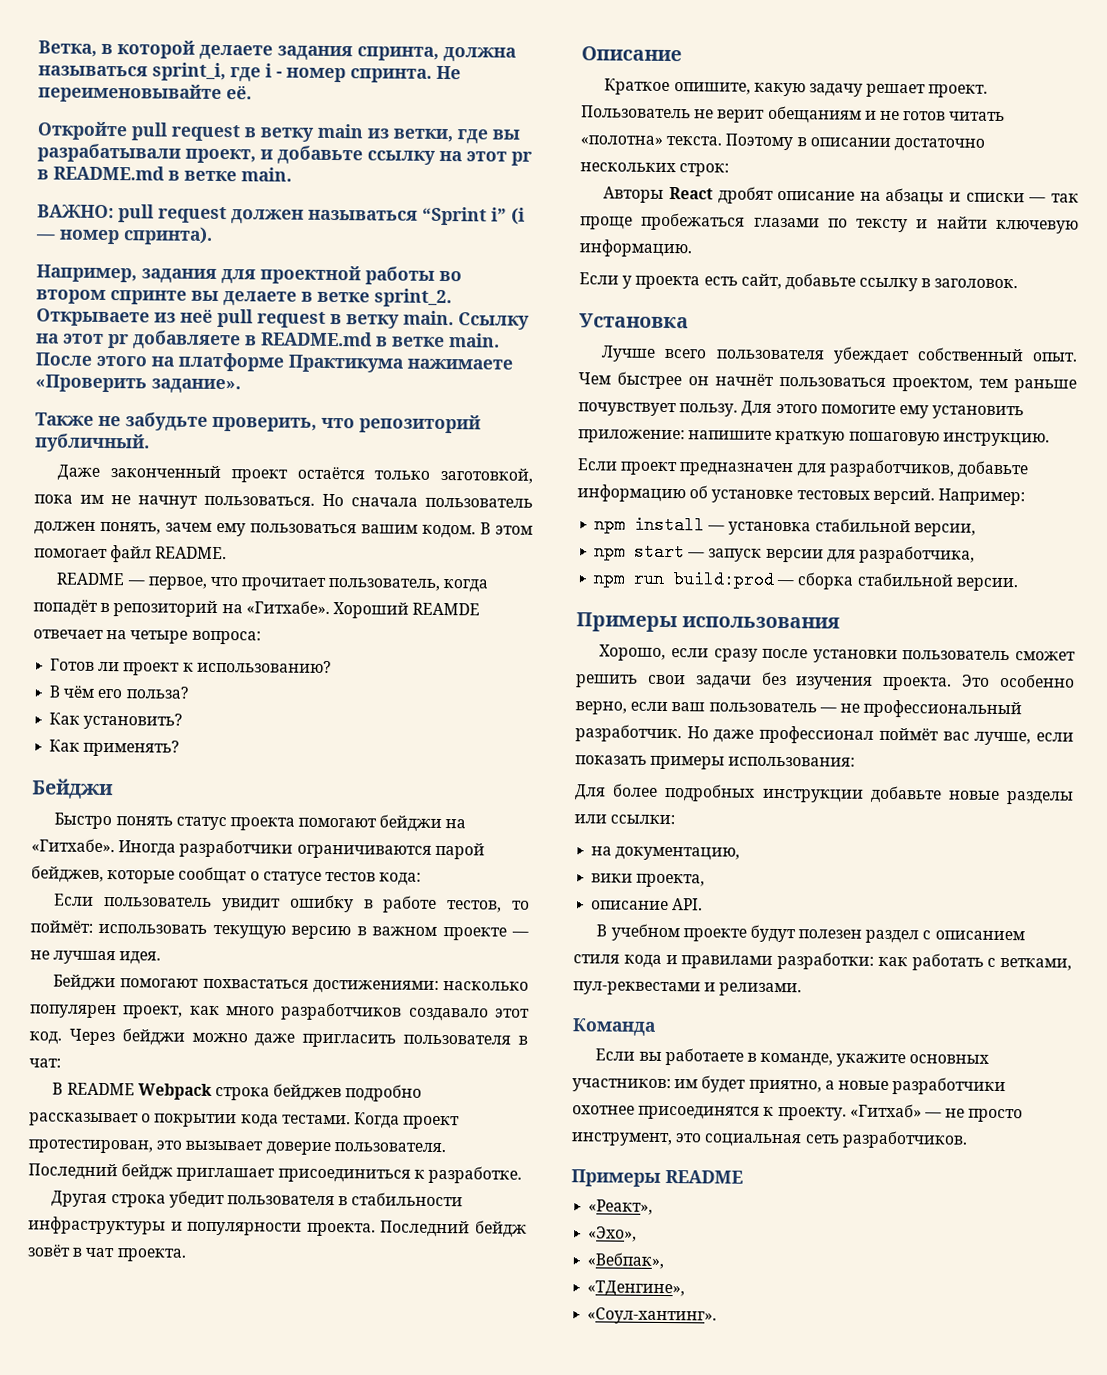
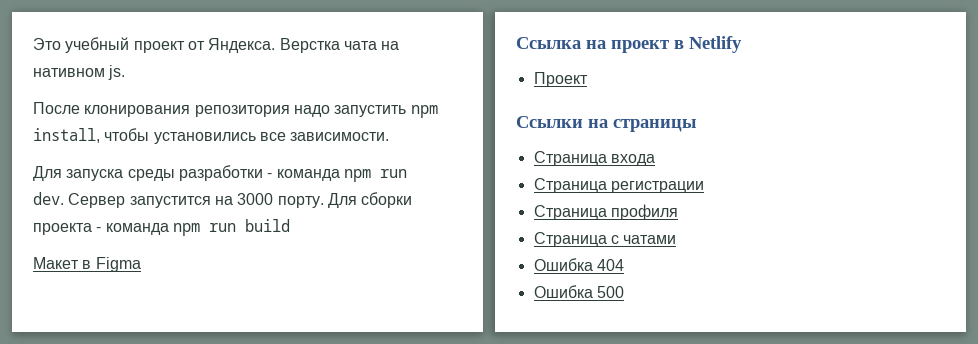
[38,40,516,62] [38,62,461,83] [38,83,252,104] [37,121,520,144] [37,143,532,166] [37,165,292,182] [37,204,525,226] [35,226,213,245] [36,264,462,285] [36,288,452,308] [36,308,530,330] [36,330,500,350] [35,352,513,373] [35,374,241,394] [35,412,481,434] [35,433,150,453] [57,464,533,484] [34,493,533,509] [34,521,533,539] [34,545,228,563] [56,572,489,593] [33,599,481,619] [33,629,261,645] [50,658,331,676] [49,685,188,699] [49,712,183,730] [49,739,180,757] [31,778,114,800] [54,812,467,833] [31,838,485,860] [31,865,422,886] [54,893,530,913] [30,920,529,941] [30,950,162,965] [53,974,529,994] [30,1002,530,1022] [29,1028,528,1048] [29,1058,61,1068] [52,1082,423,1102] [29,1112,461,1130] [28,1139,446,1156] [28,1163,522,1184] [51,1190,464,1209] [28,1216,527,1238] [27,1244,186,1262] [581,46,682,62] [604,78,989,98] [581,105,1006,124] [580,133,985,152] [580,162,730,177] [603,186,1079,206] [580,212,1079,234] [579,239,692,258] [579,272,1019,292] [579,313,689,329] [601,345,1078,365] [578,371,1077,393] [578,400,1025,420] [578,429,1050,447] [577,458,1029,479] [577,484,1025,506] [594,515,976,537] [594,542,975,564] [593,569,1018,592] [576,612,841,633] [599,644,1076,664] [576,671,1075,691] [575,699,1023,719] [575,724,1074,746] [575,755,856,770] [574,783,1074,805] [574,814,676,825] [591,846,741,861] [591,873,706,888] [591,898,704,911] [596,923,1025,944] [573,952,1072,971] [573,981,803,997] [572,1018,656,1036] [595,1048,990,1068] [572,1075,1007,1096] [572,1103,1024,1123] [571,1130,968,1149] [571,1169,743,1187] [588,1199,654,1215] [588,1226,638,1242] [587,1252,665,1270] [587,1280,686,1298] [587,1307,718,1325] Ветка, в которой делаете задания спринта, должна называться sprint_i, где i - номер спринта. Не переименовывайте её. // Откройте pull request в ветку main из ветки, где вы разрабатывали проект, и добавьте ссылку на этот pr в README.md в ветке main. // ВАЖНО: pull request должен называться “Sprint i” (i — номер спринта). // Например, задания для проектной работы во втором спринте вы делаете в ветке sprint_2. Открываете из неё pull request в ветку main. Ссылку на этот pr добавляете в README.md в ветке main. После этого на платформе Практикума нажимаете «Проверить задание». // Также не забудьте проверить, что репозиторий публичный. // Даже законченный проект остаётся только заготовкой, пока им не начнут пользоваться. Но сначала пользователь должен понять, зачем ему пользоваться вашим кодом. В этом помогает файл README. // README — первое, что прочитает пользователь, когда попадёт в репозиторий на «Гитхабе». Хороший REAMDE отвечает на четыре вопроса: // Готов ли проект к использованию? // В чём его польза? // Как установить? // Как применять? // Бейджи // Быстро понять статус проекта помогают бейджи на «Гитхабе». Иногда разработчики ограничиваются парой бейджев, которые сообщат о статусе тестов кода: // Если пользователь увидит ошибку в работе тестов, то поймёт: использовать текущую версию в важном проекте — не лучшая идея. // Бейджи помогают похвастаться достижениями: насколько популярен проект, как много разработчиков создавало этот код. Через бейджи можно даже пригласить пользователя в чат: // В README Webpack строка бейджев подробно рассказывает о покрытии кода тестами. Когда проект протестирован, это вызывает доверие пользователя. Последний бейдж приглашает присоединиться к разработке. // Другая строка убедит пользователя в стабильности инфраструктуры и популярности проекта. Последний бейдж зовёт в чат проекта. // Описание // Краткое опишите, какую задачу решает проект. Пользователь не верит обещаниям и не готов читать «полотна» текста. Поэтому в описании достаточно нескольких строк: // Авторы React дробят описание на абзацы и списки — так проще пробежаться глазами по тексту и найти ключевую информацию. // Если у проекта есть сайт, добавьте ссылку в заголовок. // Установка // Лучше всего пользователя убеждает собственный опыт. Чем быстрее он начнёт пользоваться проектом, тем раньше почувствует пользу. Для этого помогите ему установить приложение: напишите краткую пошаговую инструкцию. // Если проект предназначен для разработчиков, добавьте информацию об установке тестовых версий. Например: // npm install — установка стабильной версии, // npm start — запуск версии для разработчика, // npm run build:prod — сборка стабильной версии. // Примеры использования // Хорошо, если сразу после установки пользователь сможет решить свои задачи без изучения проекта. Это особенно верно, если ваш пользователь — не профессиональный разработчик. Но даже профессионал поймёт вас лучше, если показать примеры использования: // Для более подробных инструкции добавьте новые разделы или ссылки: // на документацию, // вики проекта, // описание API. // В учебном проекте будут полезен раздел с описанием стиля кода и правилами разработки: как работать с ветками, пул-реквестами и релизами. // Команда // Если вы работаете в команде, укажите основных участников: им будет приятно, а новые разработчики охотнее присоединятся к проекту. «Гитхаб» — не просто инструмент, это социальная сеть разработчиков. // Примеры README // «Реакт», // «Эхо», // «Вебпак», // «ТДенгине», // «Соул-хантинг». -> [33,37,400,53] [33,65,126,80] [33,102,438,118] [33,128,390,144] [33,165,407,182] [33,192,413,208] [33,219,290,236] [33,257,141,272] [516,36,742,53] [533,72,588,87] [516,116,696,132] [533,151,655,166] [533,178,704,193] [533,204,678,220] [533,232,677,247] [533,258,624,271] [533,285,624,298] Это учебный проект от Яндекса. Верстка чата на нативном js. // После клонирования репозитория надо запустить npm install, чтобы установились все зависимости. // Для запуска среды разработки - команда npm run dev. Сервер запустится на 3000 порту. Для сборки проекта - команда npm run build // Макет в Figma // Ссылка на проект в Netlify // Проект // Ссылки на страницы // Страница входа // Страница регистрации // Страница профиля // Страница с чатами // Ошибка 404 // Ошибка 500

